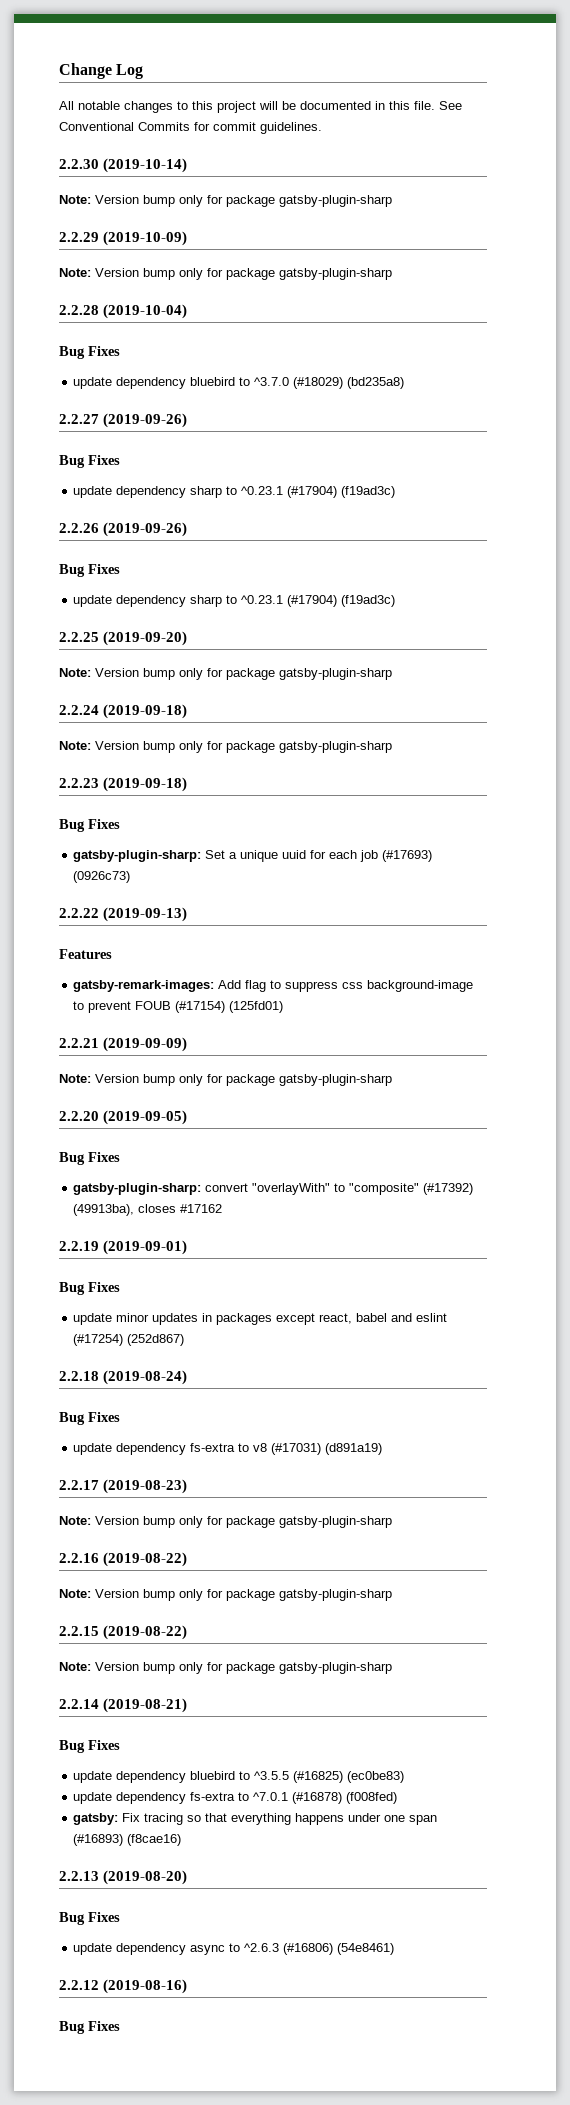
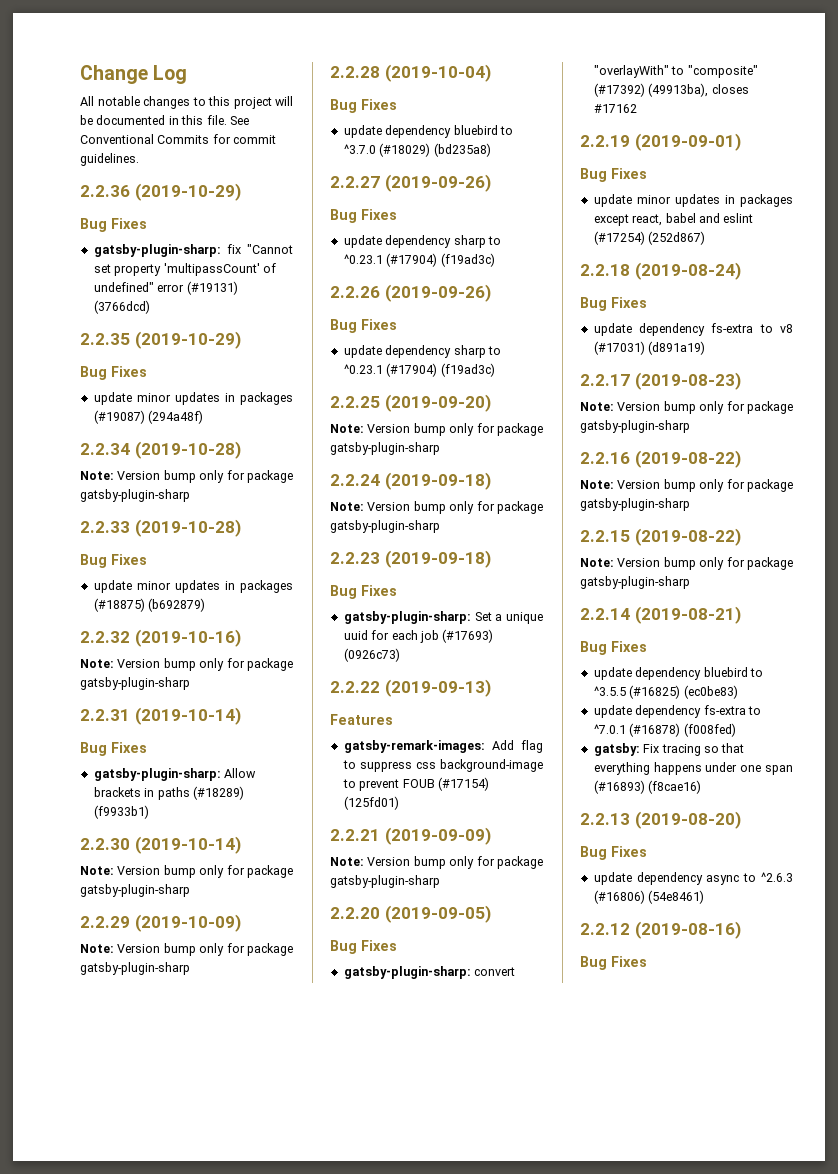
(322, 128) none -> [80,183,241,201] [80,218,147,232] [93,244,293,257] [93,263,276,276] [93,281,238,295] [93,300,150,314] [80,331,241,349] [80,366,147,380] [93,392,293,405] [93,410,204,424] [80,441,241,459] [80,470,293,483] [80,489,190,502] [80,519,241,537] [80,554,147,568] [93,580,293,593] [93,598,206,612] [80,629,241,647] [80,658,293,671] [80,677,190,690] [80,707,241,725] [80,742,147,756] [93,768,257,781] [93,786,244,800] [93,805,149,819] // 2.2.36 (2019-10-29) // Bug Fixes // gatsby-plugin-sharp: fix "Cannot set property 'multipassCount' of undefined" error (#19131) (3766dcd) // 2.2.35 (2019-10-29) // Bug Fixes // update minor updates in packages (#19087) (294a48f) // 2.2.34 (2019-10-28) // Note: Version bump only for package gatsby-plugin-sharp // 2.2.33 (2019-10-28) // Bug Fixes // update minor updates in packages (#18875) (b692879) // 2.2.32 (2019-10-16) // Note: Version bump only for package gatsby-plugin-sharp // 2.2.31 (2019-10-14) // Bug Fixes // gatsby-plugin-sharp: Allow brackets in paths (#18289) (f9933b1)

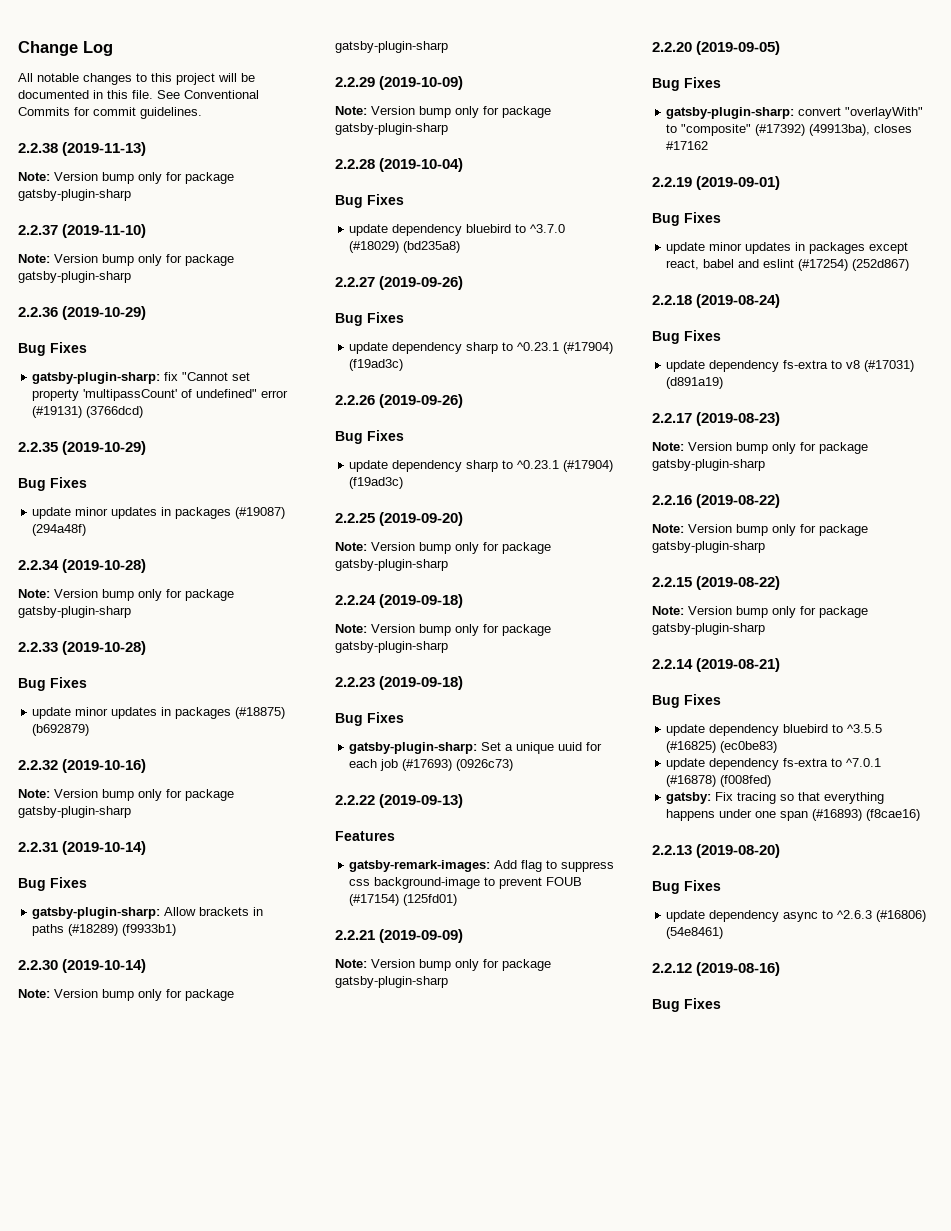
(139, 159) none -> [18,142,147,156] [18,172,234,184] [18,189,131,201] [18,224,147,238] [18,254,234,266] [18,271,131,283] // 2.2.38 (2019-11-13) // Note: Version bump only for package gatsby-plugin-sharp // 2.2.37 (2019-11-10) // Note: Version bump only for package gatsby-plugin-sharp

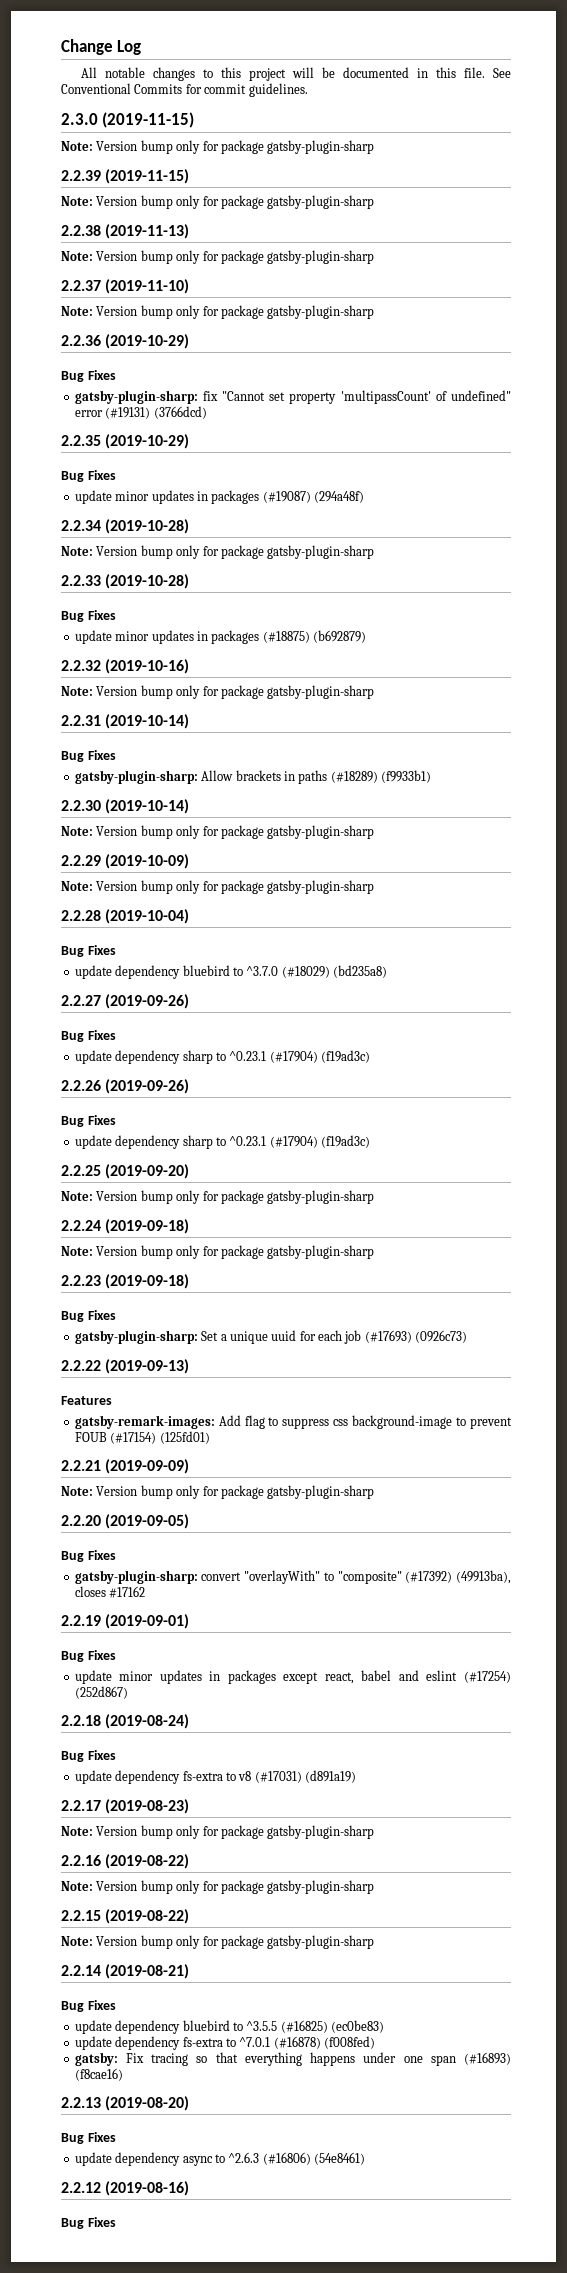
(202, 113) none -> [61,112,195,128] [61,140,375,154] [61,169,190,184] [61,195,375,209] // 2.3.0 (2019-11-15) // Note: Version bump only for package gatsby-plugin-sharp // 2.2.39 (2019-11-15) // Note: Version bump only for package gatsby-plugin-sharp

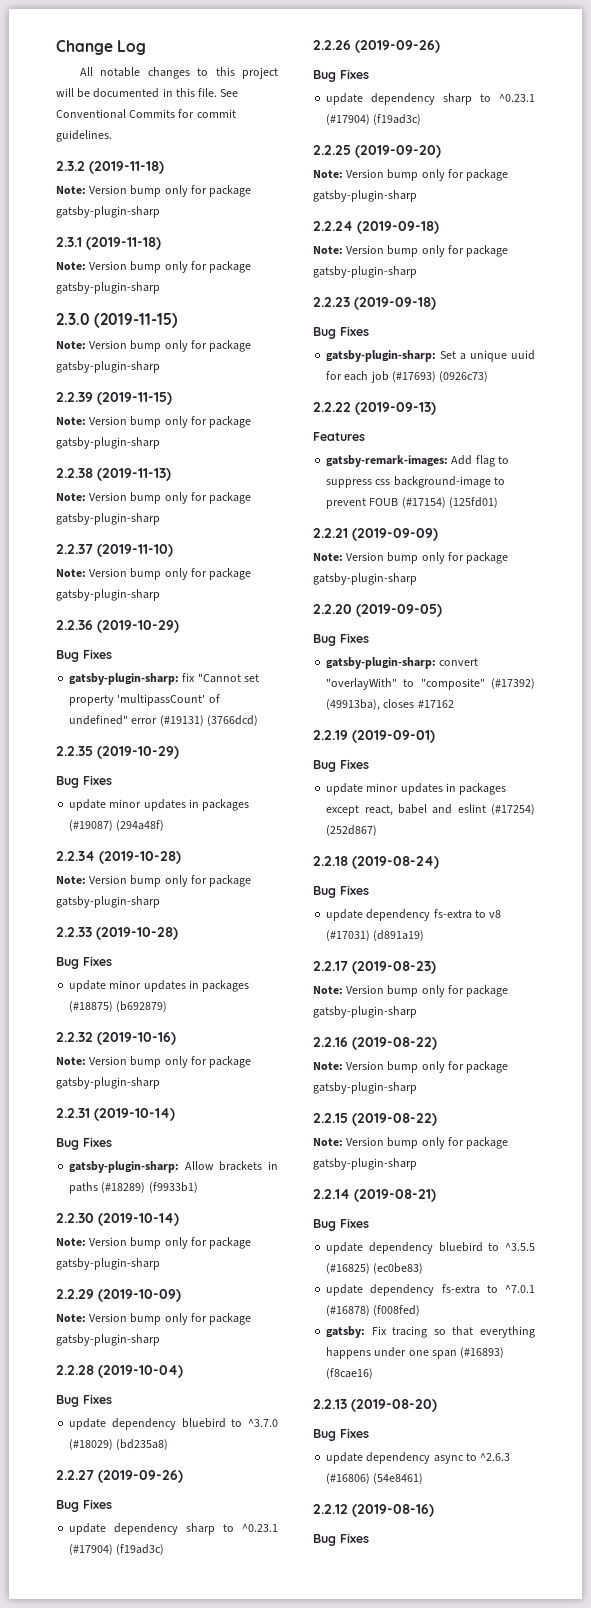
(308, 90) none -> [56,161,164,174] [56,185,252,197] [56,206,160,218] [56,237,161,250] [56,261,252,273] [56,282,160,294] // 2.3.2 (2019-11-18) // Note: Version bump only for package gatsby-plugin-sharp // 2.3.1 (2019-11-18) // Note: Version bump only for package gatsby-plugin-sharp

